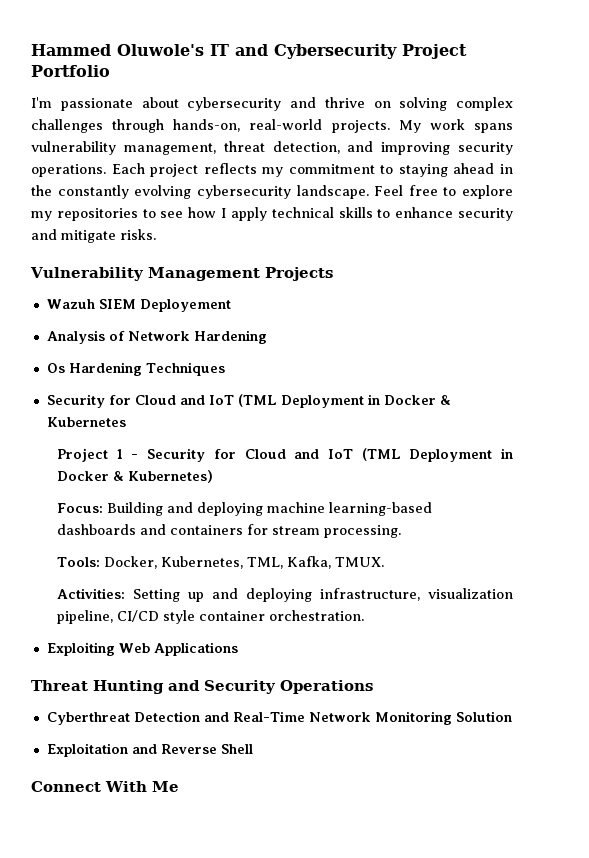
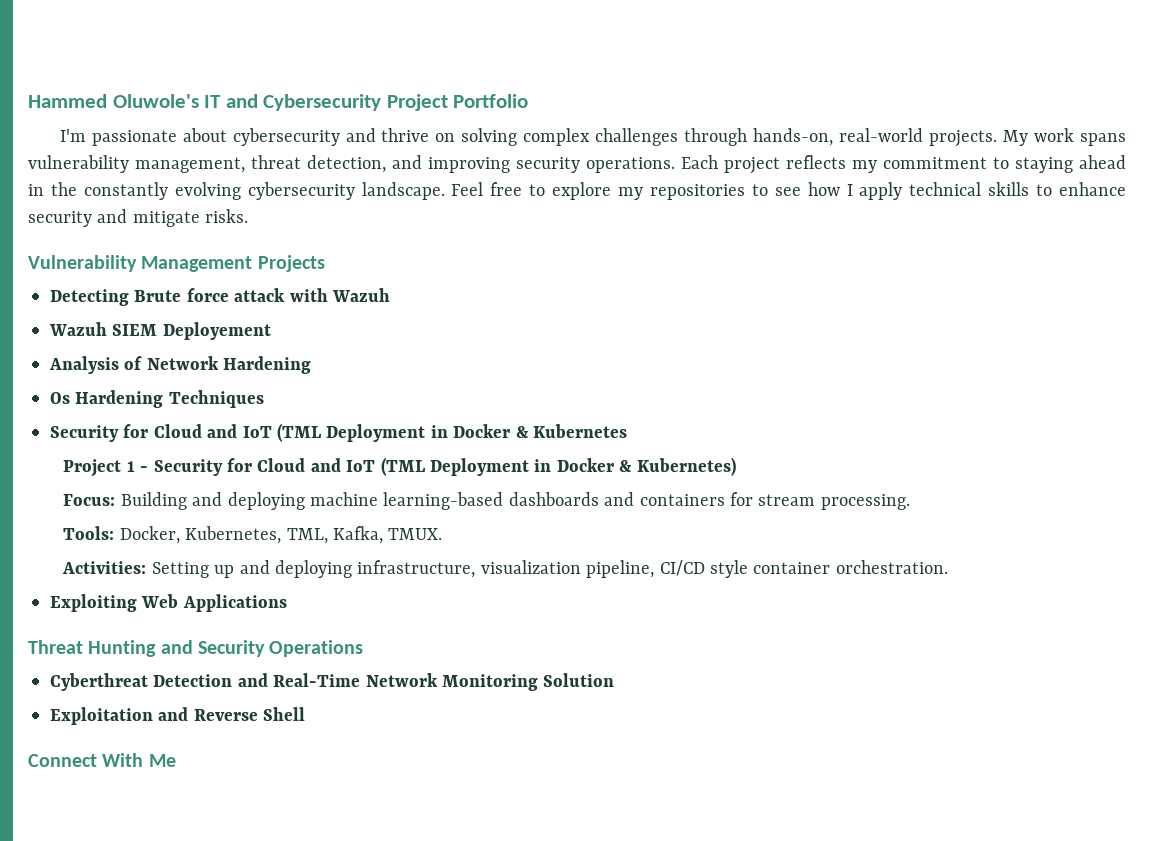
(333, 274) none -> [50,288,390,306] // Detecting Brute force attack with Wazuh

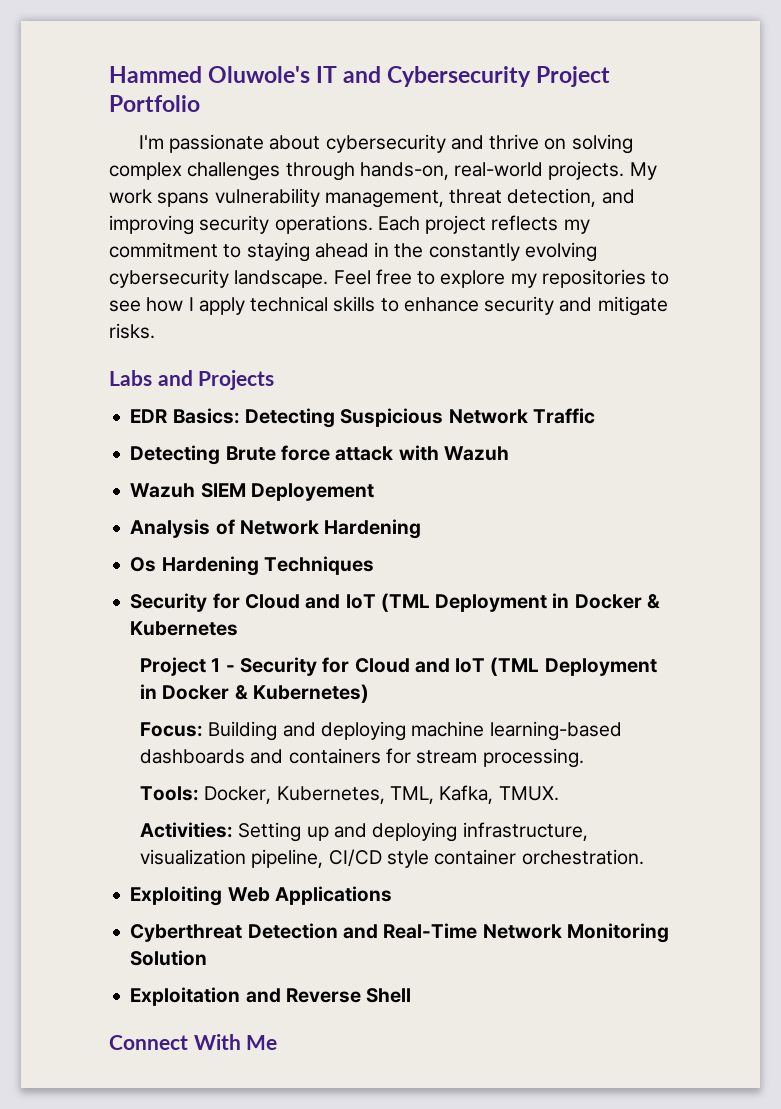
[28,255,253,272] Vulnerability Management -> [109,370,193,386] Labs and
(325, 263) none -> [130,408,595,428] // EDR Basics: Detecting Suspicious Network Traffic
[28,640,364,657] // Threat Hunting and Security Operations -> (392, 895) none

